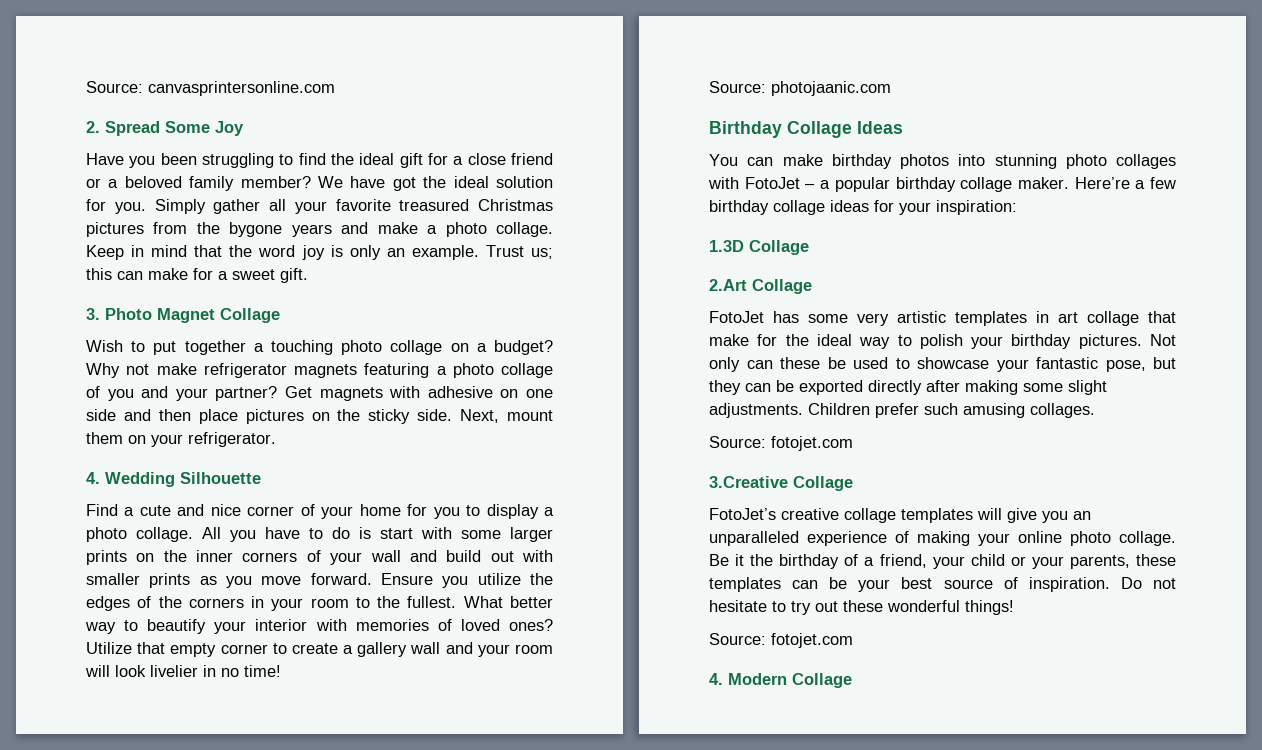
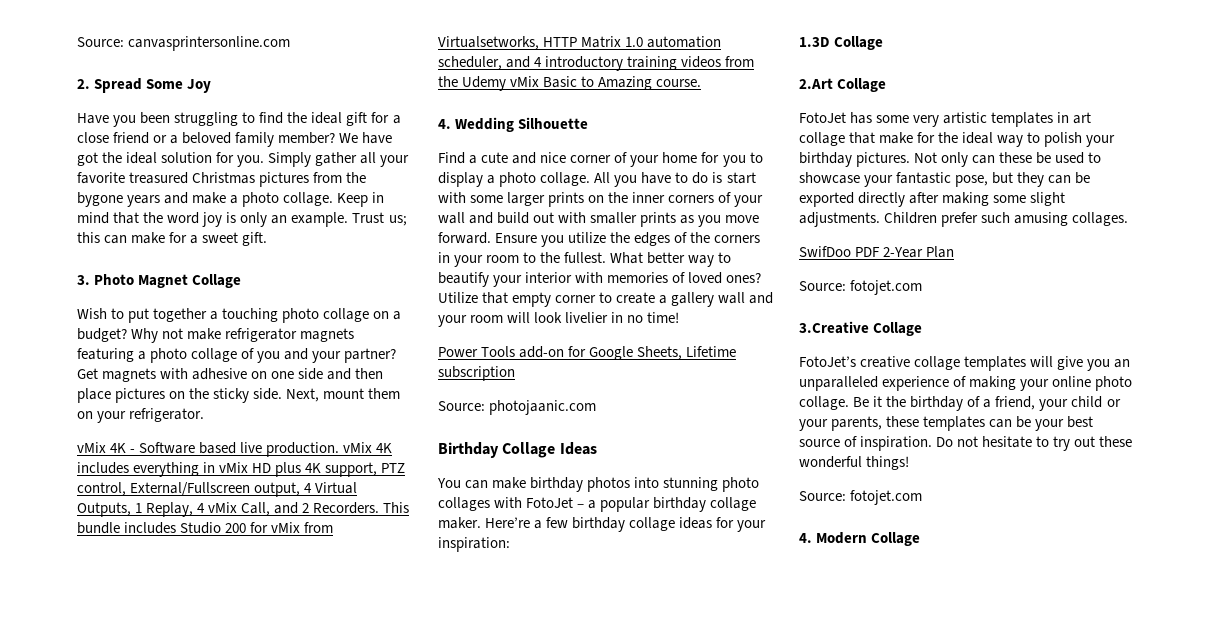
(276, 439) none -> [77,442,393,457] [77,462,406,477] [77,482,358,497] [77,502,410,517] [77,522,334,534] [438,36,722,50] [438,56,755,71] [438,76,702,91] // vMix 4K - Software based live production. vMix 4K includes everything in vMix HD plus 4K support, PTZ control, External/Fullscreen output, 4 Virtual Outputs, 1 Replay, 4 vMix Call, and 2 Recorders. This bundle includes Studio 200 for vMix from Virtualsetworks, HTTP Matrix 1.0 automation scheduler, and 4 introductory training videos from the Udemy vMix Basic to Amazing course.
(281, 671) none -> [438,346,737,360] [438,366,515,381] // Power Tools add-on for Google Sheets, Lifetime subscription
(1095, 410) none -> [799,246,955,258] // SwifDoo PDF 2-Year Plan

